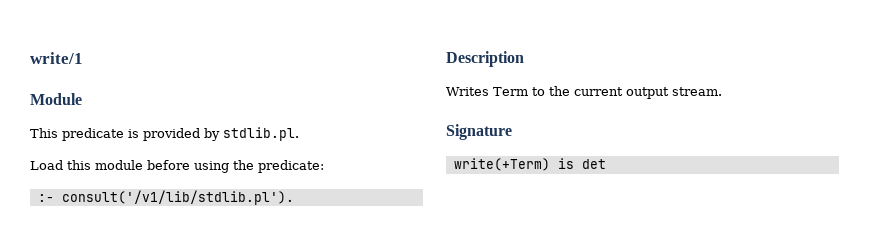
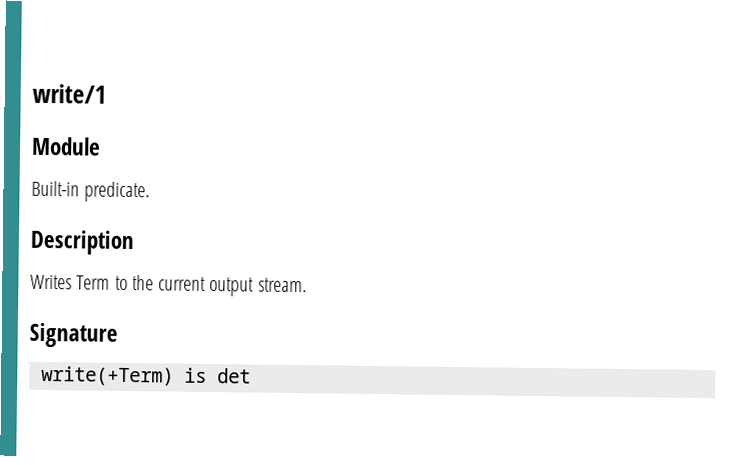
[30,127,299,141] [30,160,324,173] [37,190,294,205] This predicate is provided by stdlib.pl. // Load this module before using the predicate: // :- consult('/v1/lib/stdlib.pl'). -> [31,180,151,203] Built-in predicate.

